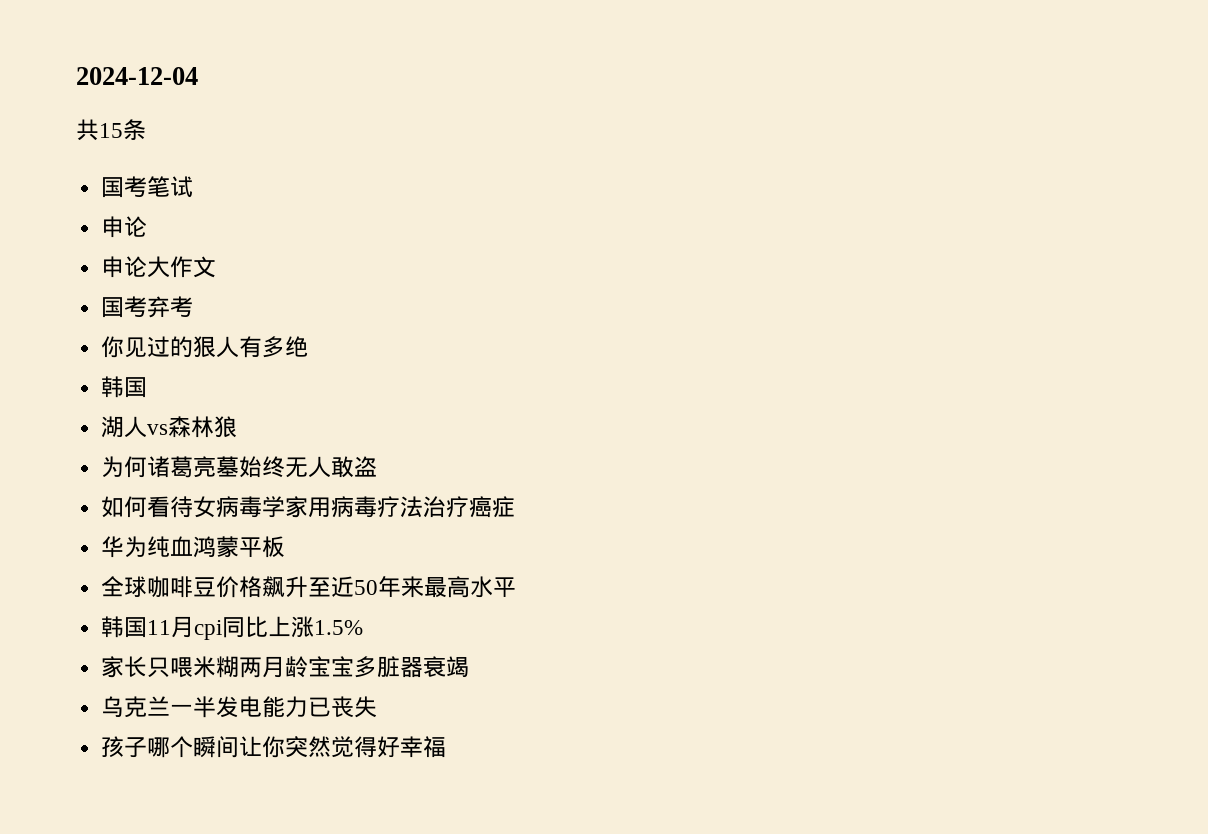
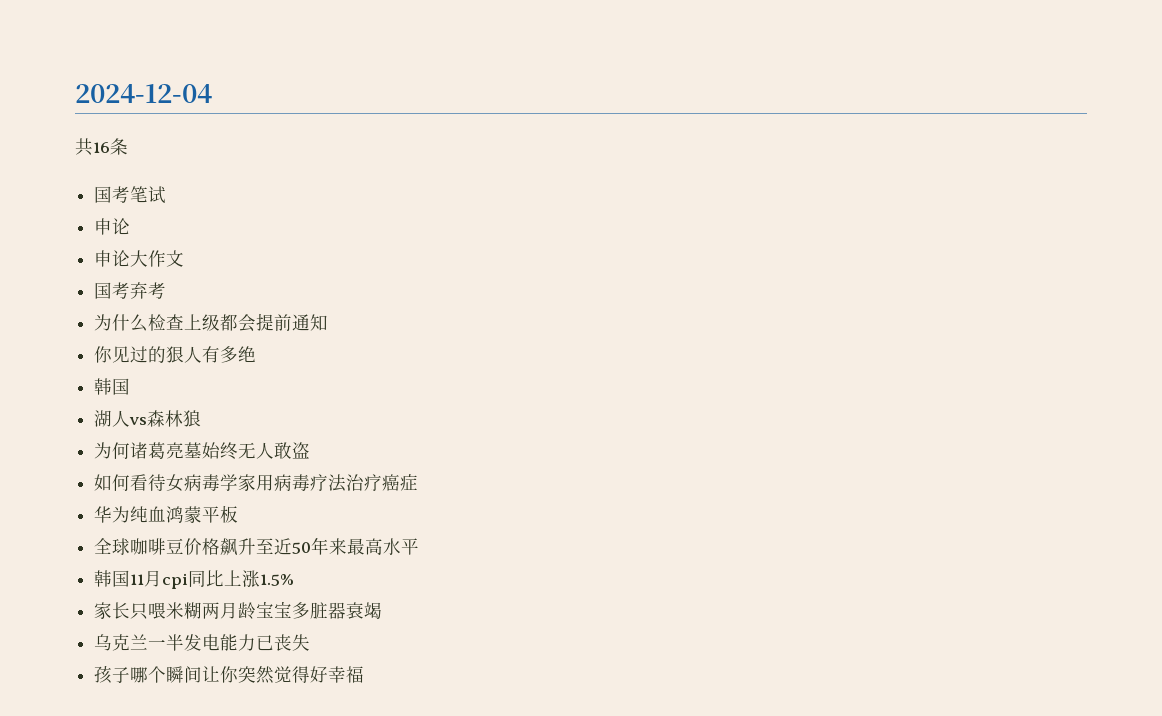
[99,123,123,138] 15 -> [93,142,110,153] 16
(194, 306) none -> [94,313,329,332] // 为什么检查上级都会提前通知

